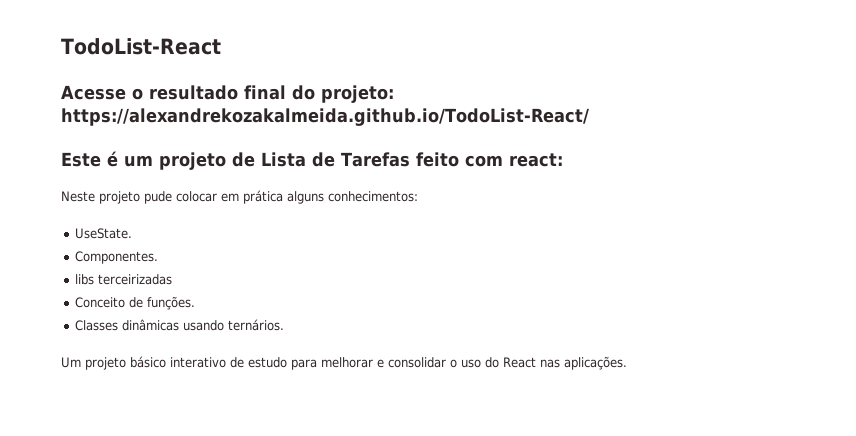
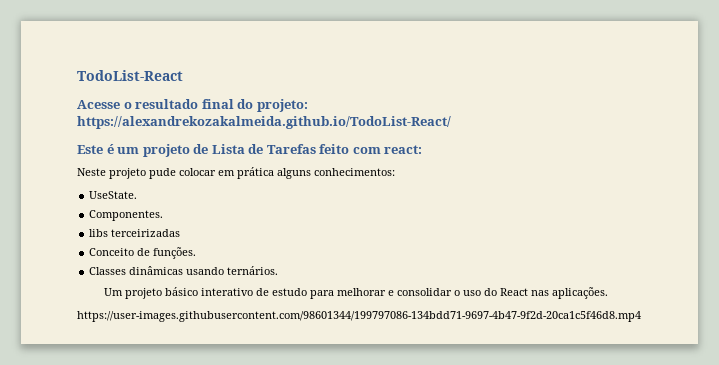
(627, 363) none -> [77,311,641,322] // https://user-images.githubusercontent.com/98601344/199797086-134bdd71-9697-4b47-9f2d-20ca1c5f46d8.mp4

